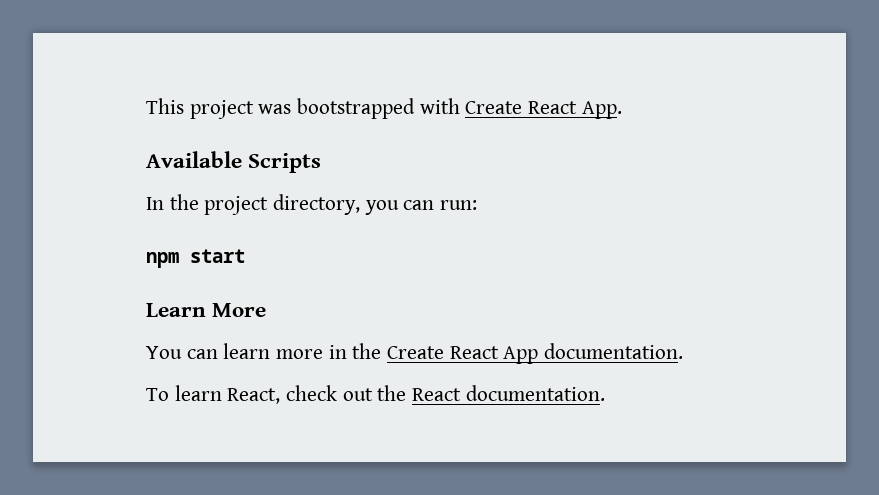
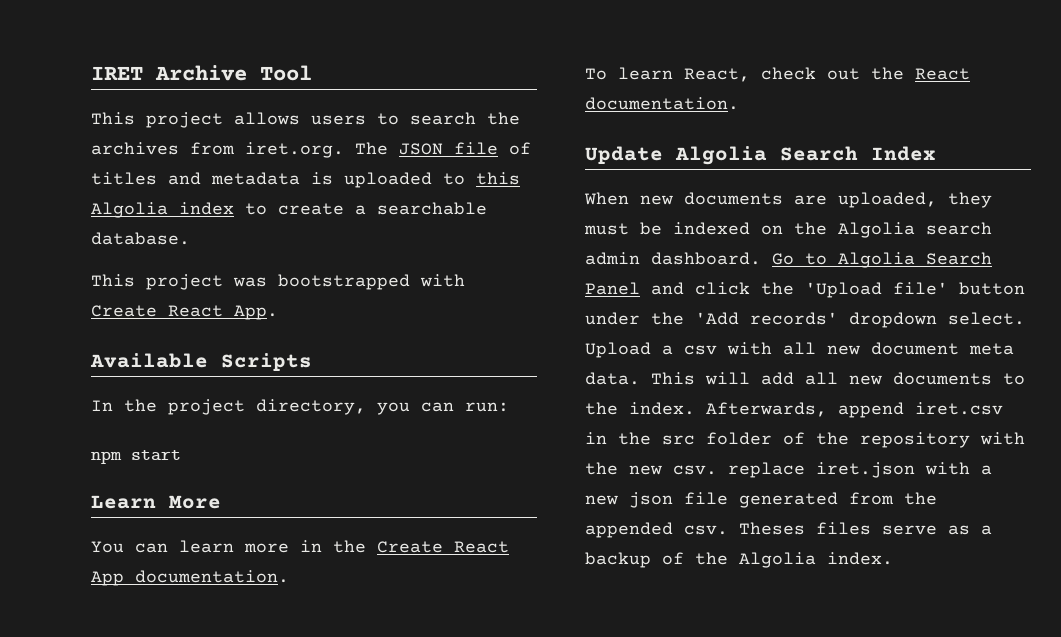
(146, 106) none -> [91,65,312,81] [91,112,520,128] [91,142,531,158] [91,172,520,188] [91,202,487,218] [91,232,190,245] IRET Archive Tool // This project allows users to search the archives from iret.org. The JSON file of titles and metadata is uploaded to this Algolia index to create a searchable database. //
(605, 393) none -> [585,146,936,165] [584,192,992,208] [584,222,992,238] [585,252,992,268] [585,282,1025,298] [585,312,1025,328] [585,342,1014,358] [585,372,1025,385] [585,402,1003,418] [585,432,1025,448] [585,462,992,478] [585,492,937,508] [585,522,992,538] [585,552,893,568] // Update Algolia Search Index // When new documents are uploaded, they must be indexed on the Algolia search admin dashboard. Go to Algolia Search Panel and click the 'Upload file' button under the 'Add records' dropdown select. Upload a csv with all new document meta data. This will add all new documents to the index. Afterwards, append iret.csv in the src folder of the repository with the new csv. replace iret.json with a new json file generated from the appended csv. Theses files serve as a backup of the Algolia index.

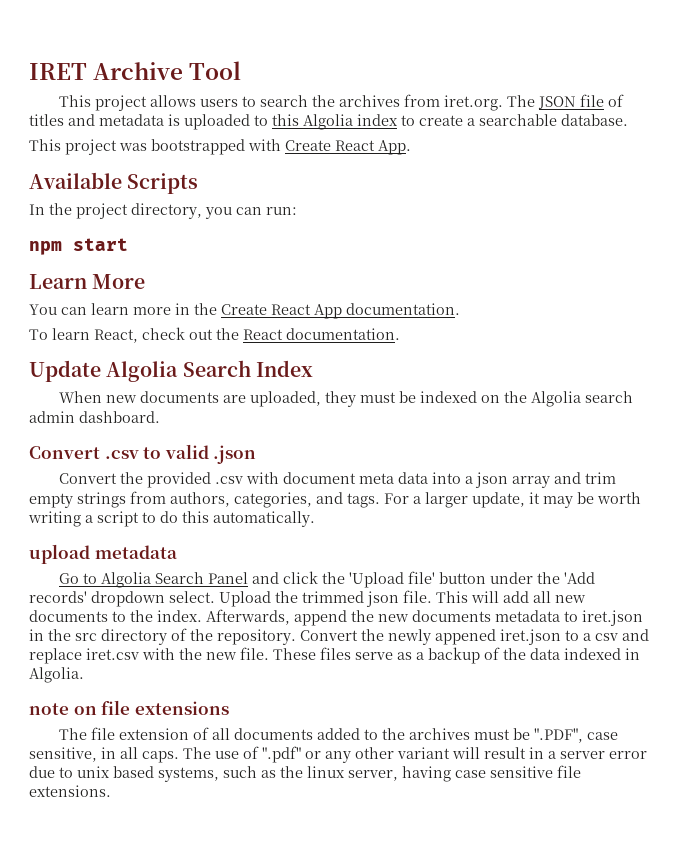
(761, 258) none -> [29,444,257,464] [59,472,617,488] [29,491,641,508] [28,511,315,527] [29,544,177,564] // Convert .csv to valid .json // Convert the provided .csv with document meta data into a json array and trim empty strings from authors, categories, and tags. For a larger update, it may be worth writing a script to do this automatically. // upload metadata //
[662,342,1014,355] [585,372,640,385] a csv with all new document meta data. -> [275,590,432,607] the trimmed json file.
[915,402,1003,415] iret.csv -> [351,610,643,626] the new documents metadata to iret.json
[706,432,1025,448] [585,462,992,478] [585,492,937,508] [585,522,805,538] folder of the repository with the new csv. replace iret.json with a new json file generated from the appended csv. Theses -> [101,628,649,645] [29,647,316,664] directory of the repository. Convert the newly appened iret.json to a csv and replace iret.csv with the new file. These
[739,552,893,568] Algolia index. -> [530,648,640,660] [29,667,84,683] [29,700,229,715] [59,727,619,743] [29,746,647,763] [29,765,581,782] [29,785,111,797] data indexed in Algolia. // note on file extensions // The file extension of all documents added to the archives must be ".PDF", case sensitive, in all caps. The use of ".pdf" or any other variant will result in a server error due to unix based systems, such as the linux server, having case sensitive file extensions.

